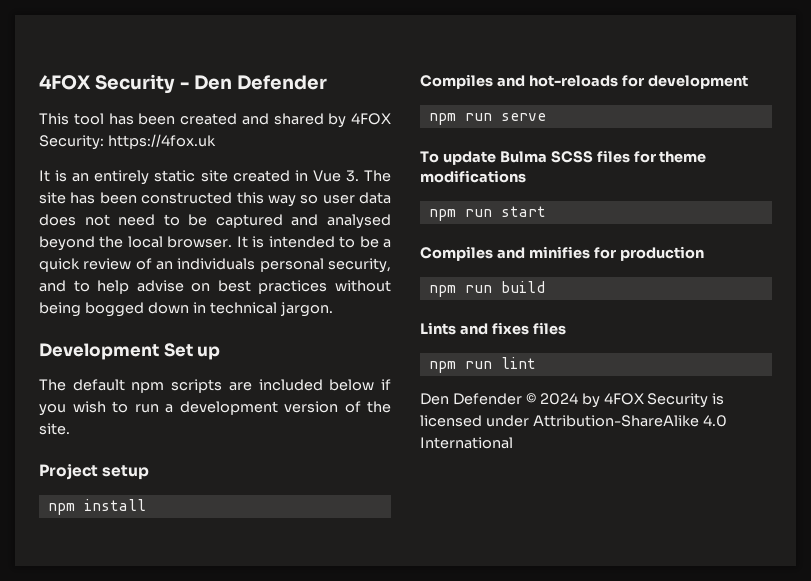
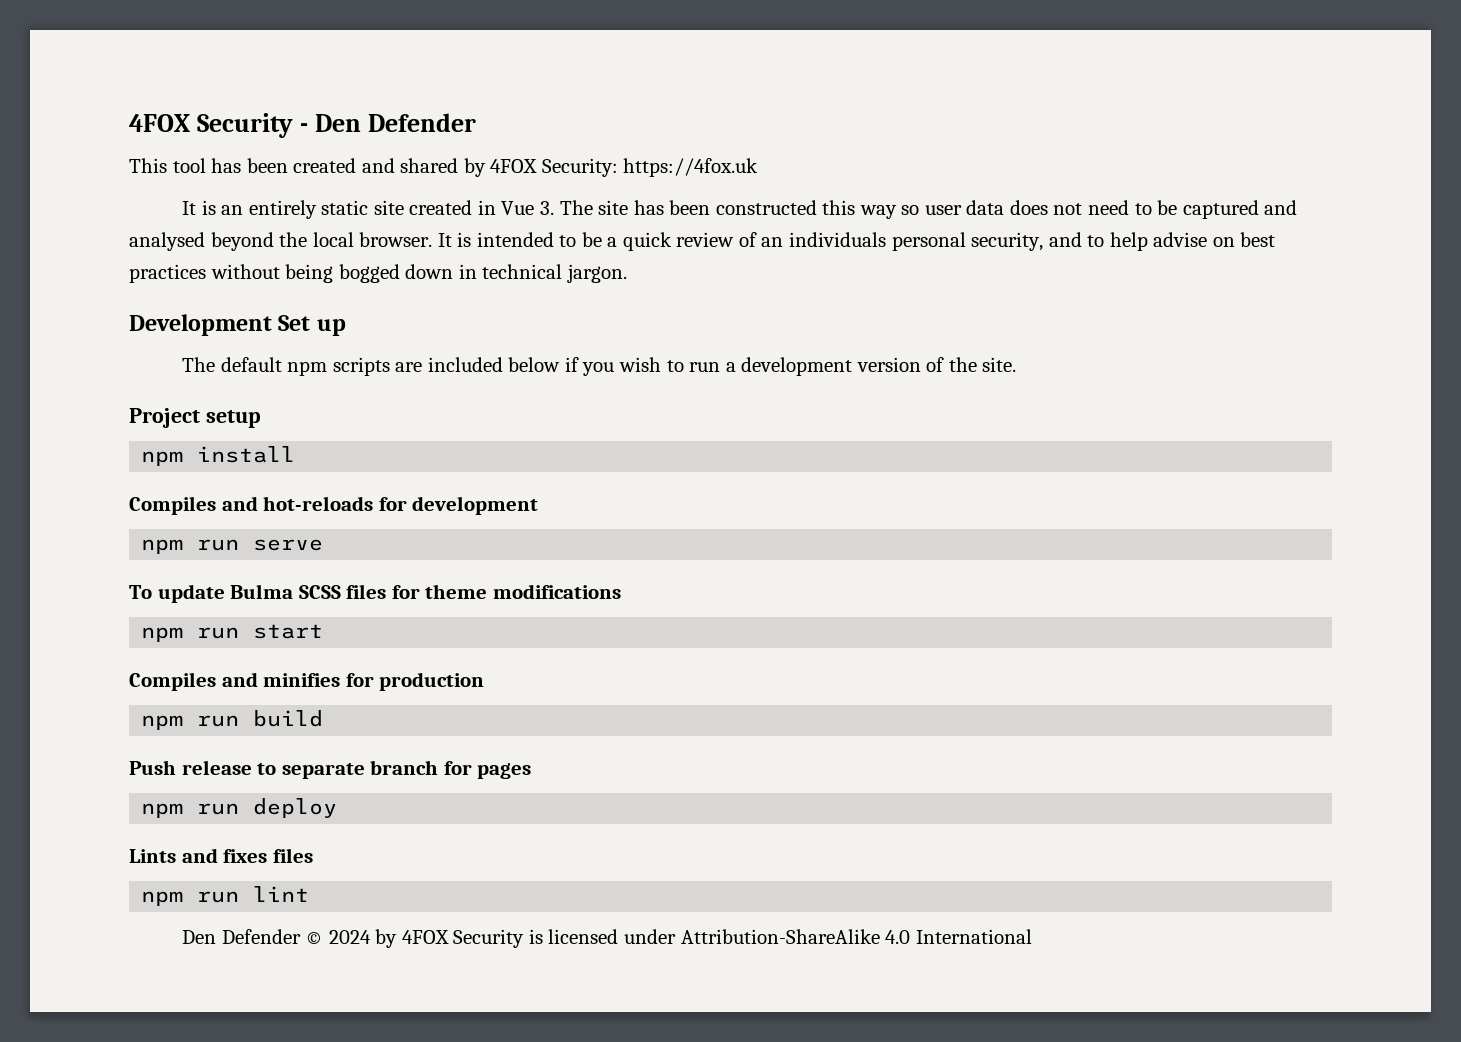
(545, 287) none -> [129,760,532,779] [141,798,338,818] // Push release to separate branch for pages // npm run deploy

